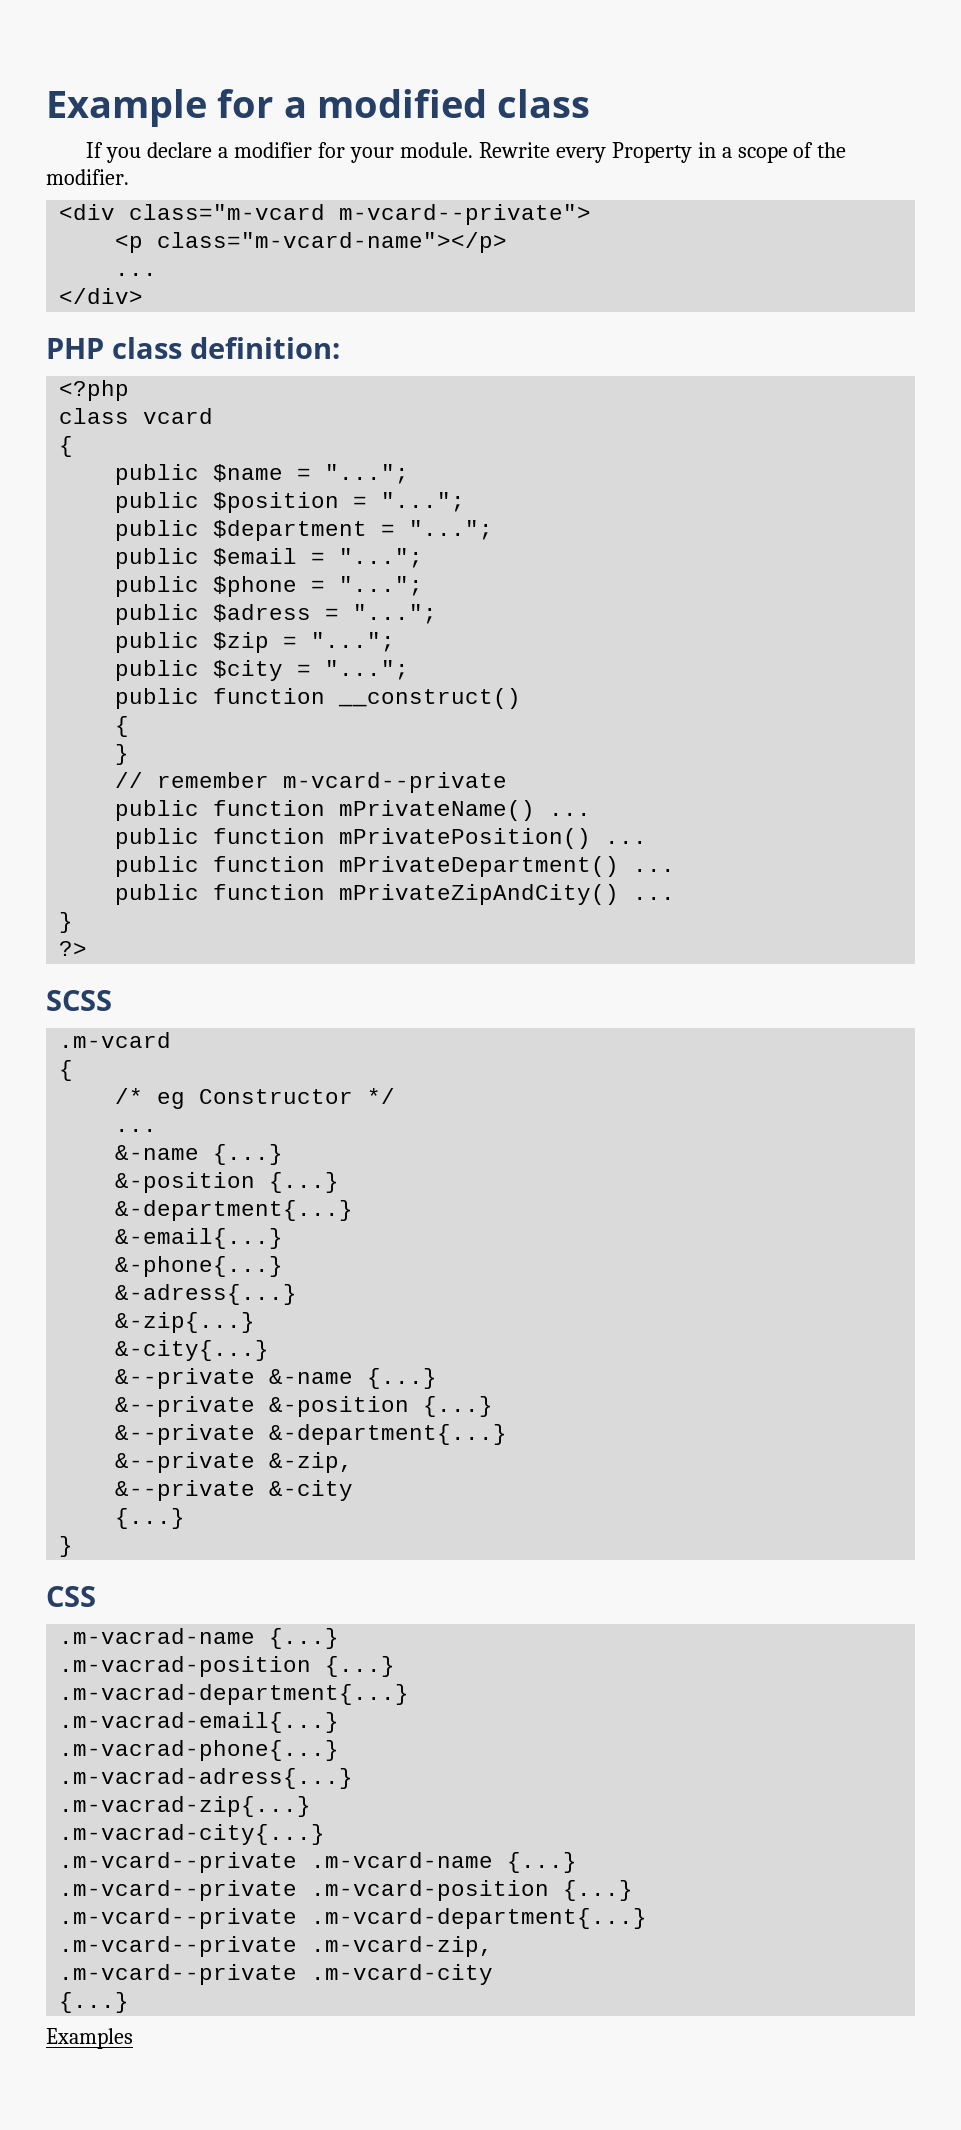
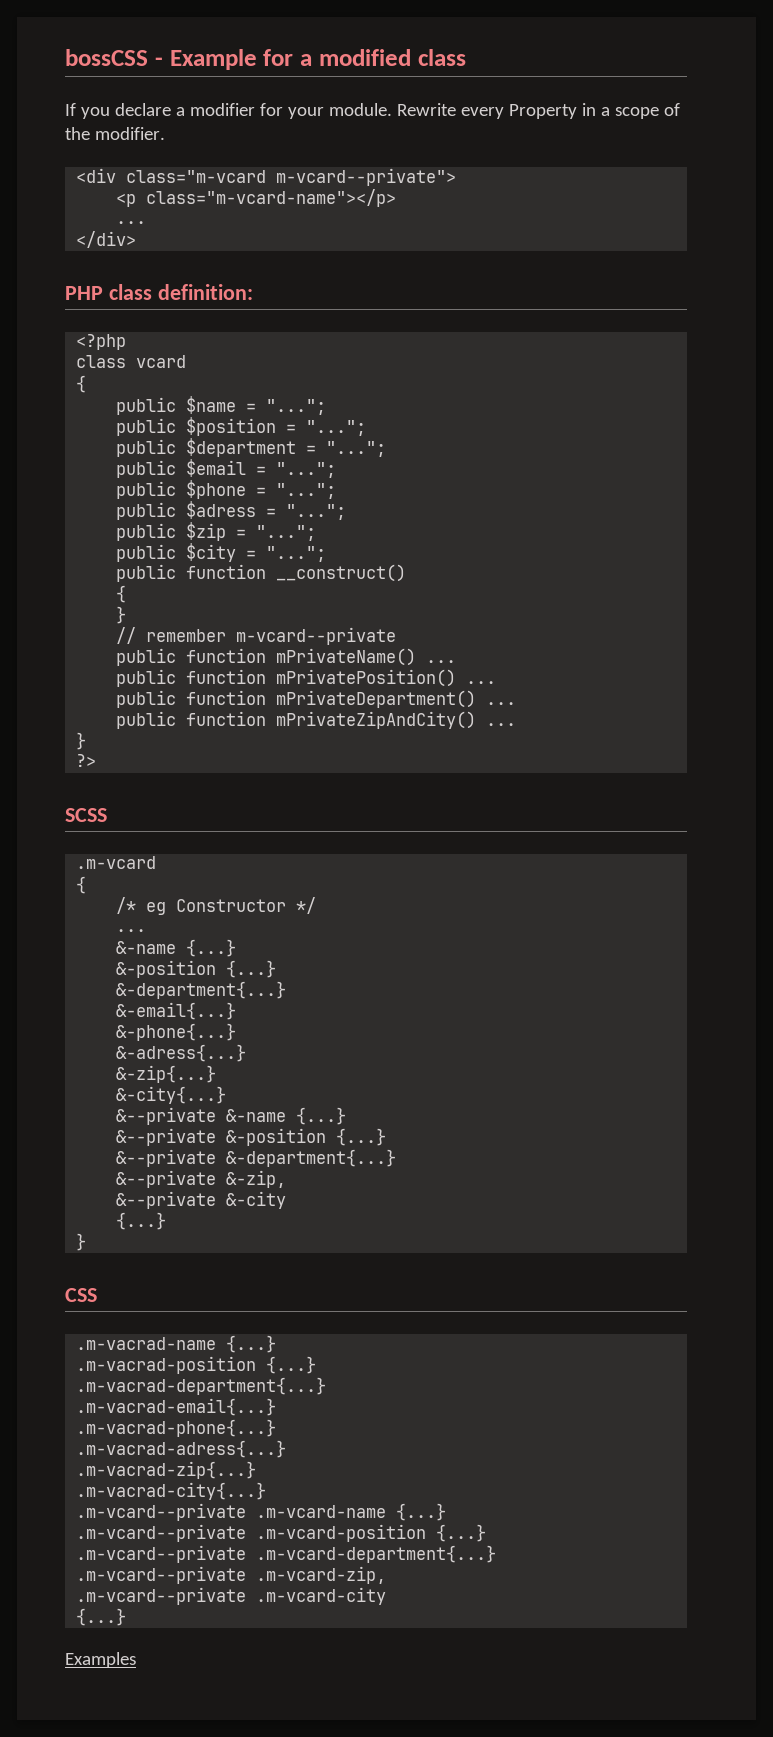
(46, 108) none -> [65,49,163,66] bossCSS -

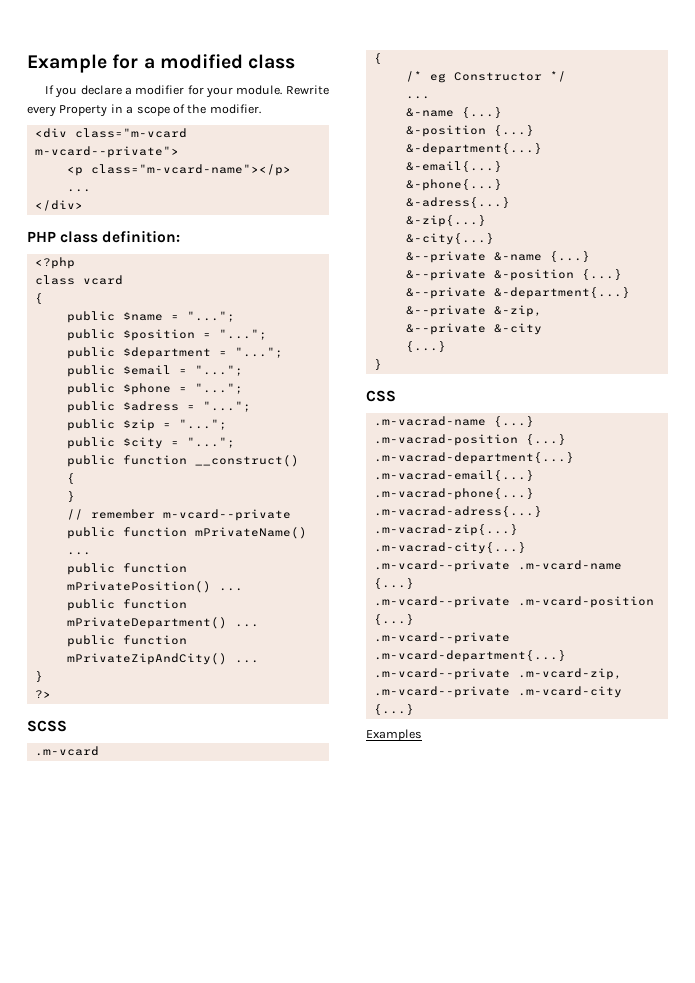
[65,49,163,66] bossCSS - -> (27, 63) none

